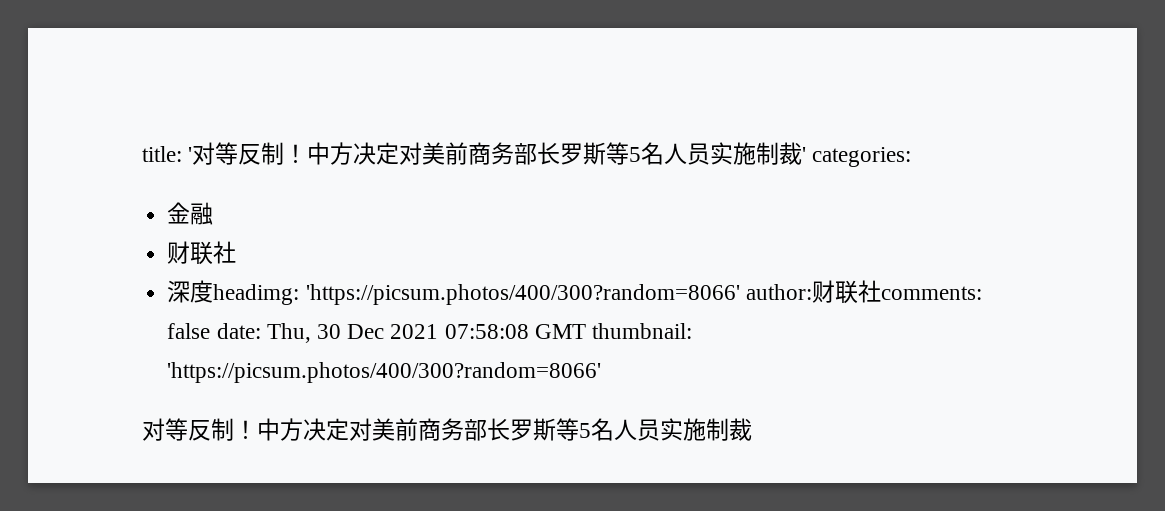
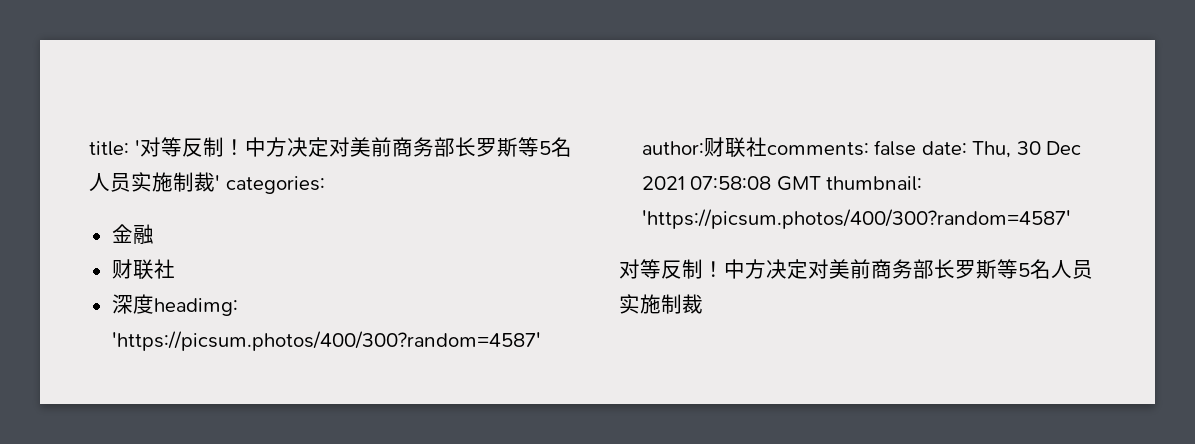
[305,284,740,305] 'https://picsum.photos/400/300?random=8066' -> [111,331,541,351] 'https://picsum.photos/400/300?random=4587'
[167,362,602,383] 'https://picsum.photos/400/300?random=8066' -> [641,209,1071,229] 'https://picsum.photos/400/300?random=4587'

